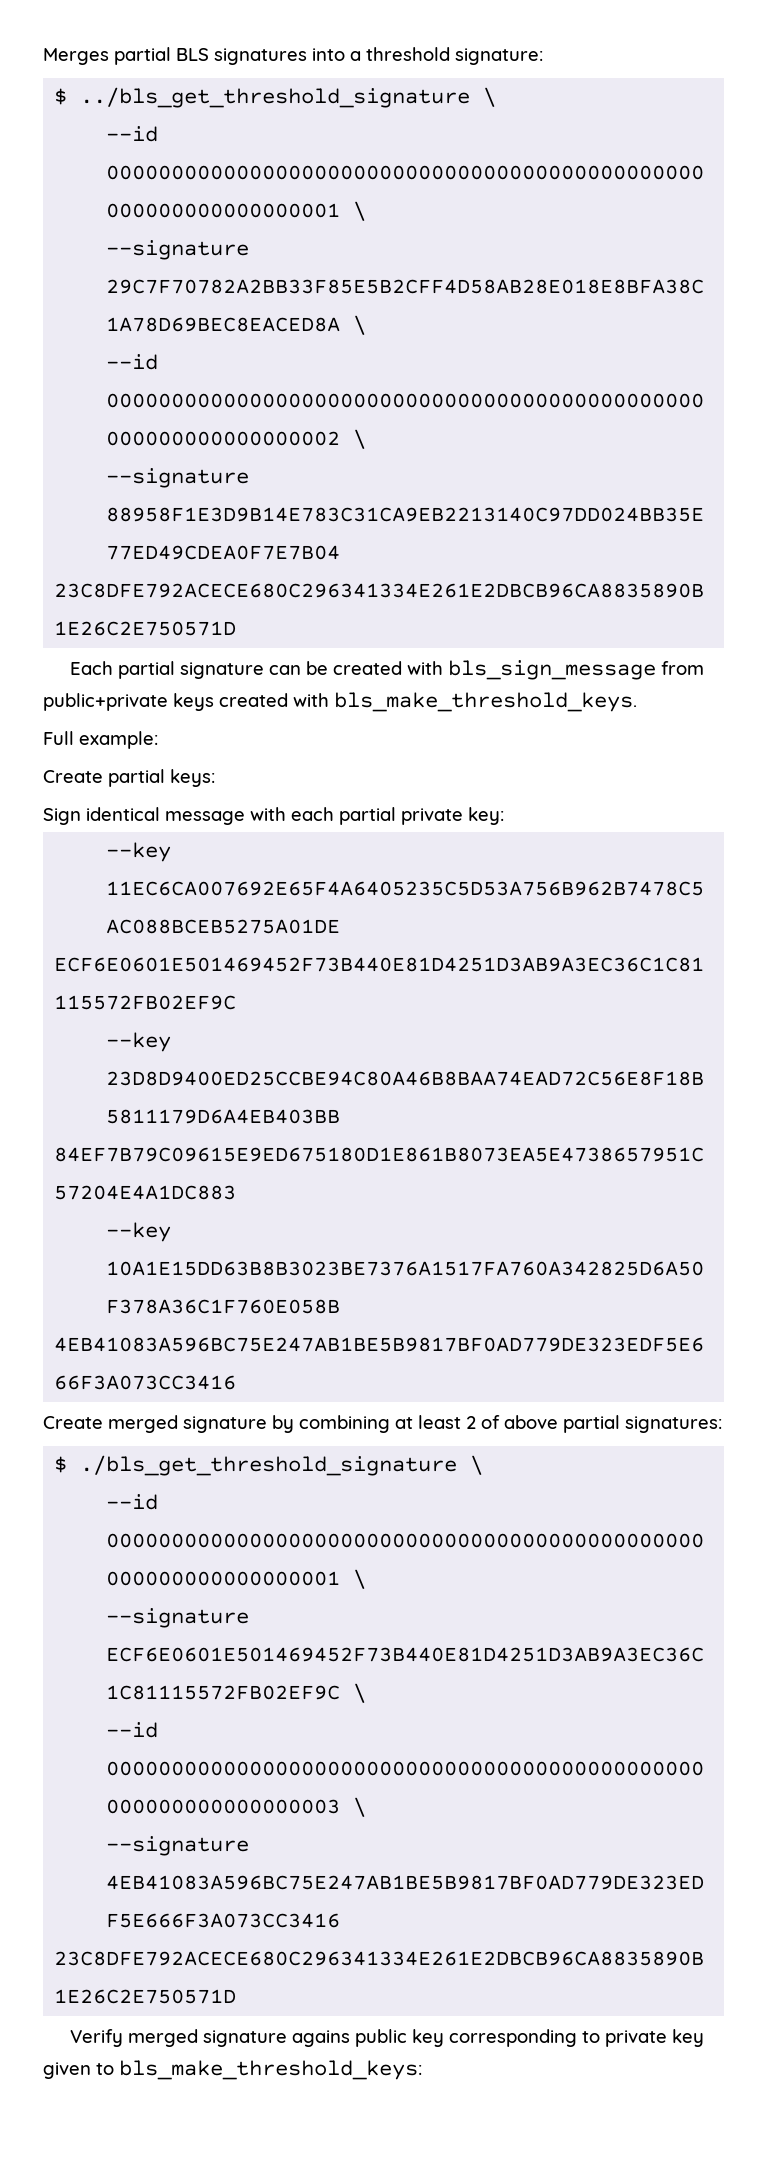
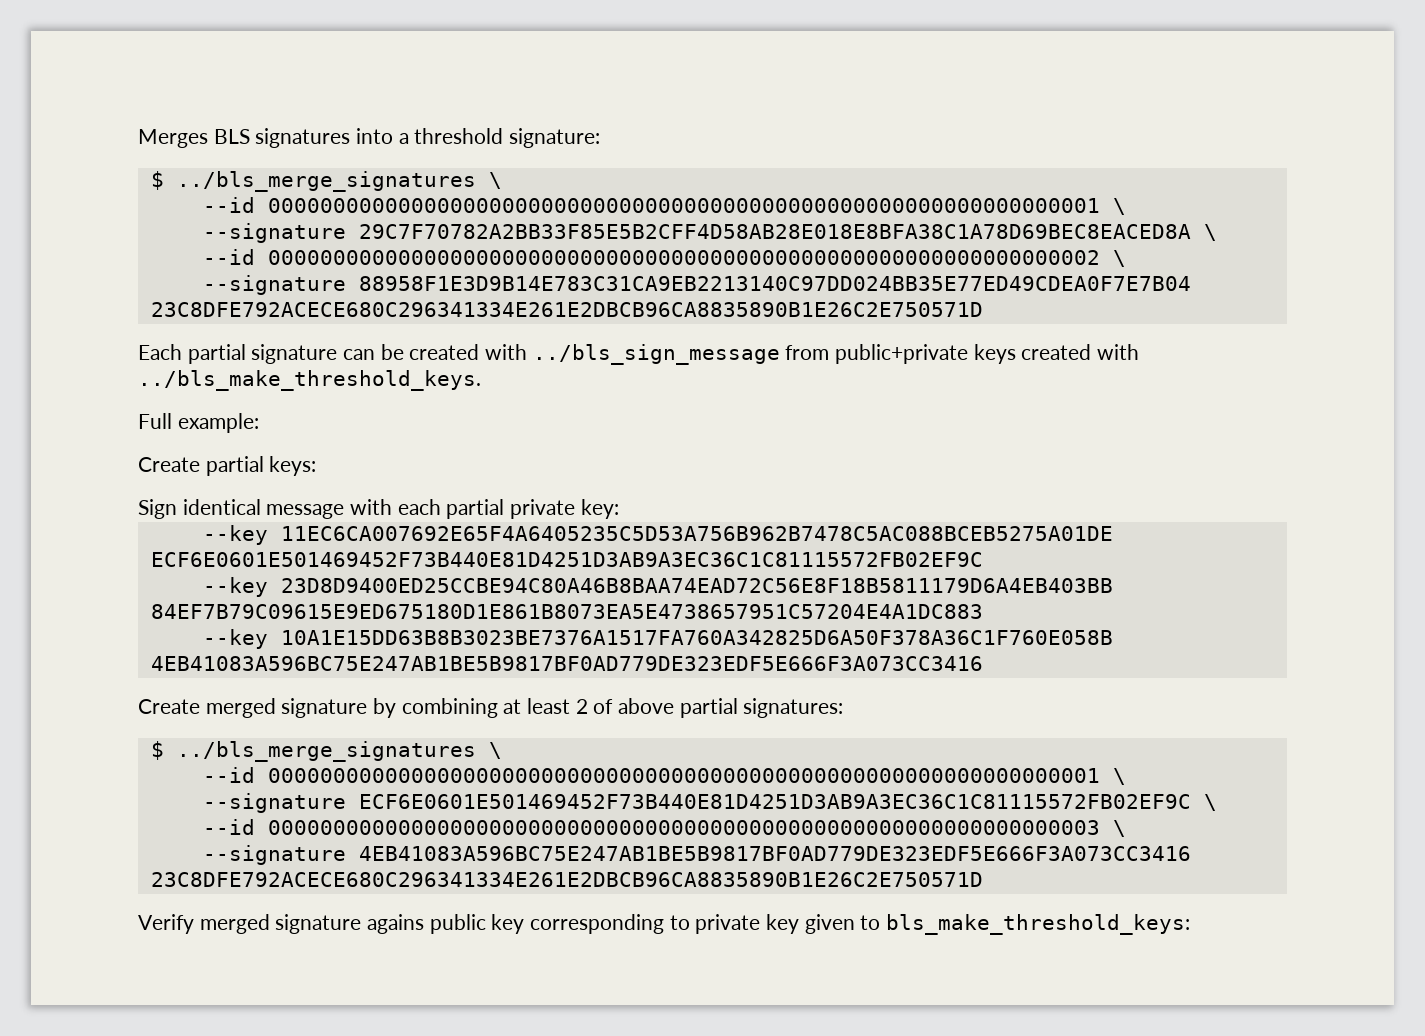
[114,47,171,65] partial -> (208, 138) none
[80,87,471,108] ../bls_get_threshold_signature -> [176,171,476,192] ../bls_merge_signatures
[447,660,656,680] bls_sign_message -> [532,344,780,365] ../bls_sign_message
[334,692,637,712] bls_make_threshold_keys. -> [138,370,481,391] ../bls_make_threshold_keys.
[80,1455,458,1476] ./bls_get_threshold_signature -> [176,741,476,762] ../bls_merge_signatures

